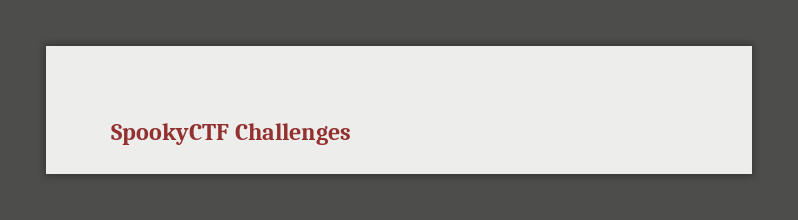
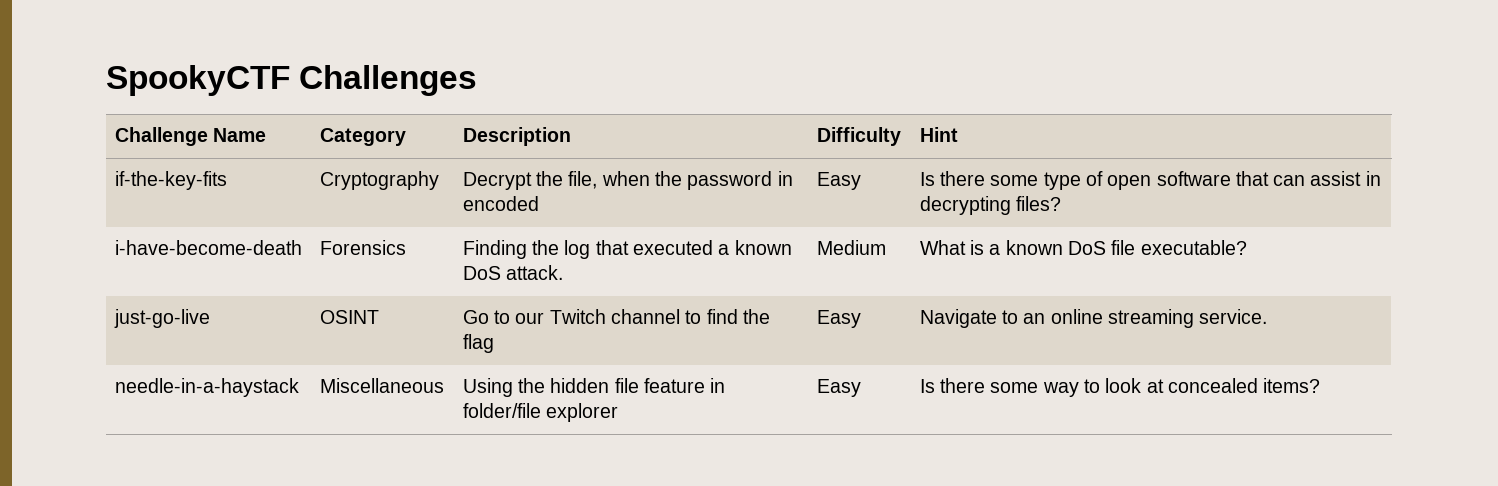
(352, 134) none -> [114,127,267,146] [319,128,406,146] [462,127,571,146] [816,127,901,146] [919,127,958,142] [114,171,227,190] [319,171,439,190] [462,171,793,190] [462,196,539,211] [816,172,861,190] [919,171,1381,190] [919,196,1062,215] [114,240,302,255] [319,240,406,255] [462,240,792,259] [462,265,564,280] [816,240,886,255] [919,240,1247,255] [113,309,210,328] [319,310,379,324] [462,309,770,324] [462,334,494,353] [816,310,861,328] [919,309,1268,328] [114,378,299,397] [319,378,444,393] [462,378,726,397] [462,403,619,422] [816,379,861,397] [919,378,1321,397] // Challenge Name | Category | Description | Difficulty | Hint // if-the-key-fits | Cryptography | Decrypt the file, when the password in encoded | Easy | Is there some type of open software that can assist in decrypting files? // i-have-become-death | Forensics | Finding the log that executed a known DoS attack. | Medium | What is a known DoS file executable? // just-go-live | OSINT | Go to our Twitch channel to find the flag | Easy | Navigate to an online streaming service. // needle-in-a-haystack | Miscellaneous | Using the hidden file feature in folder/file explorer | Easy | Is there some way to look at concealed items?

